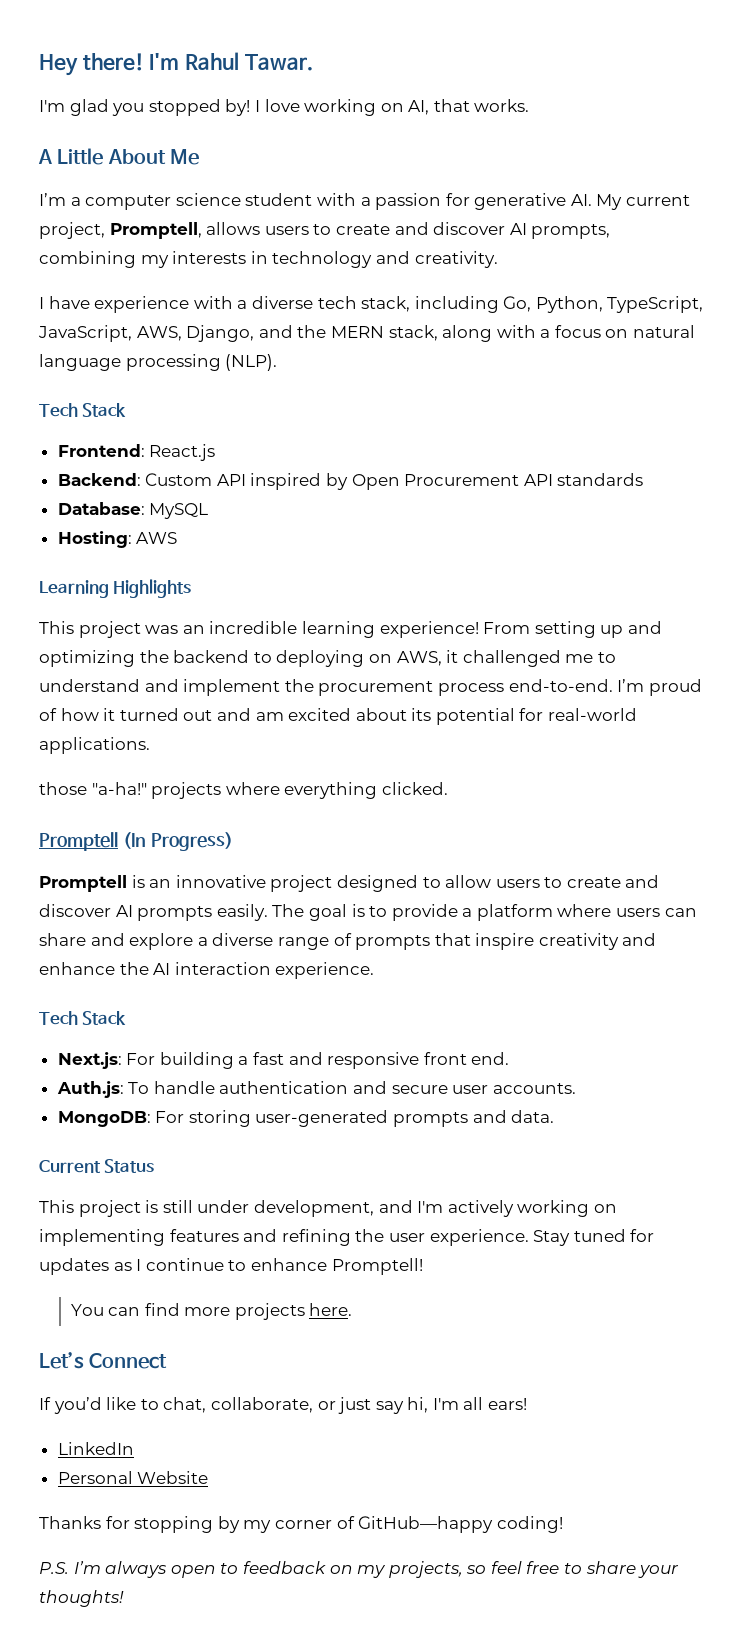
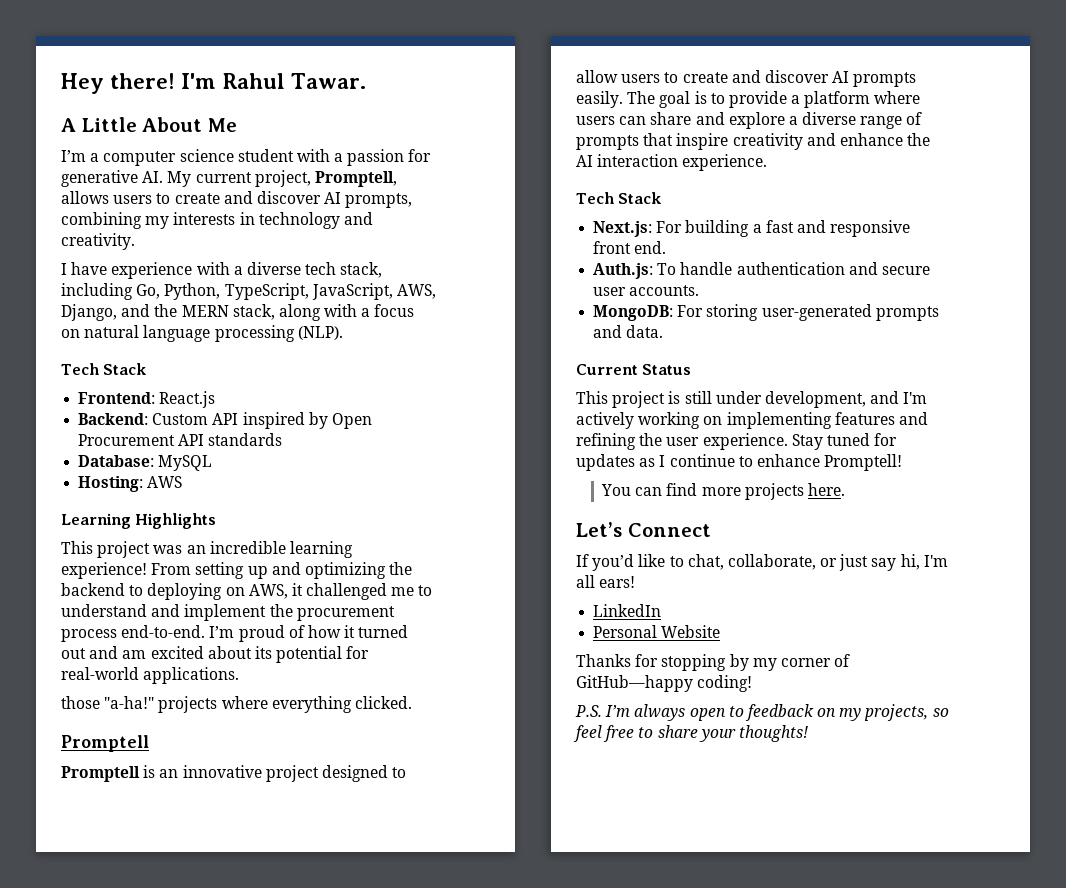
[39,99,530,116] // I'm glad you stopped by! I love working on AI, that works. -> (367, 81) none
[122,832,233,851] (In Progress) -> (149, 743) none

